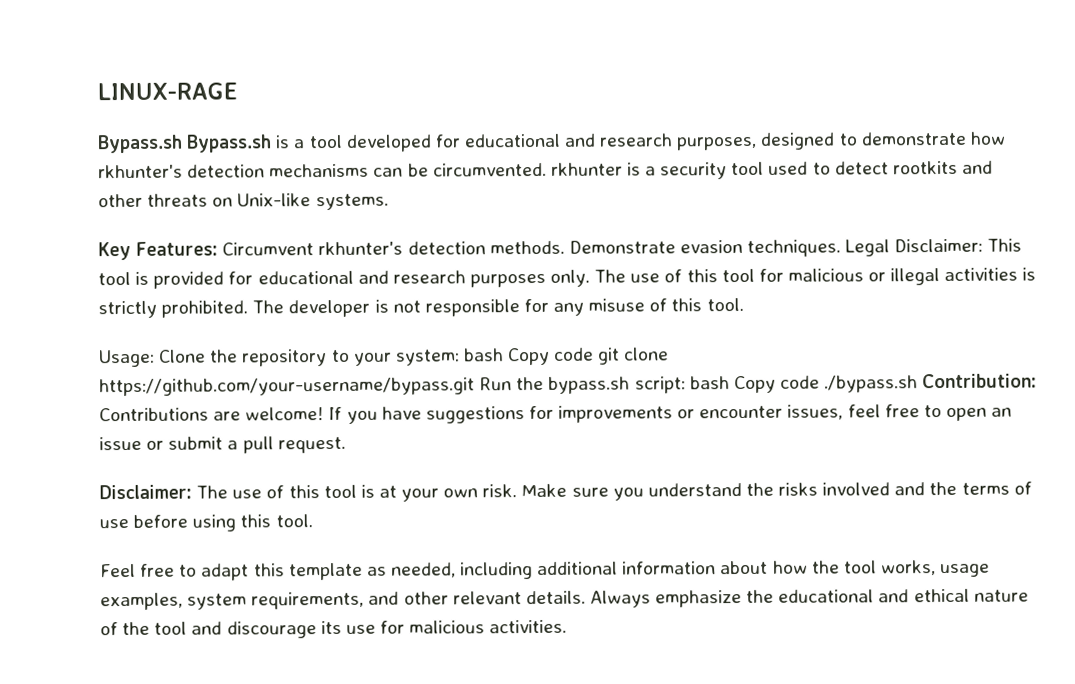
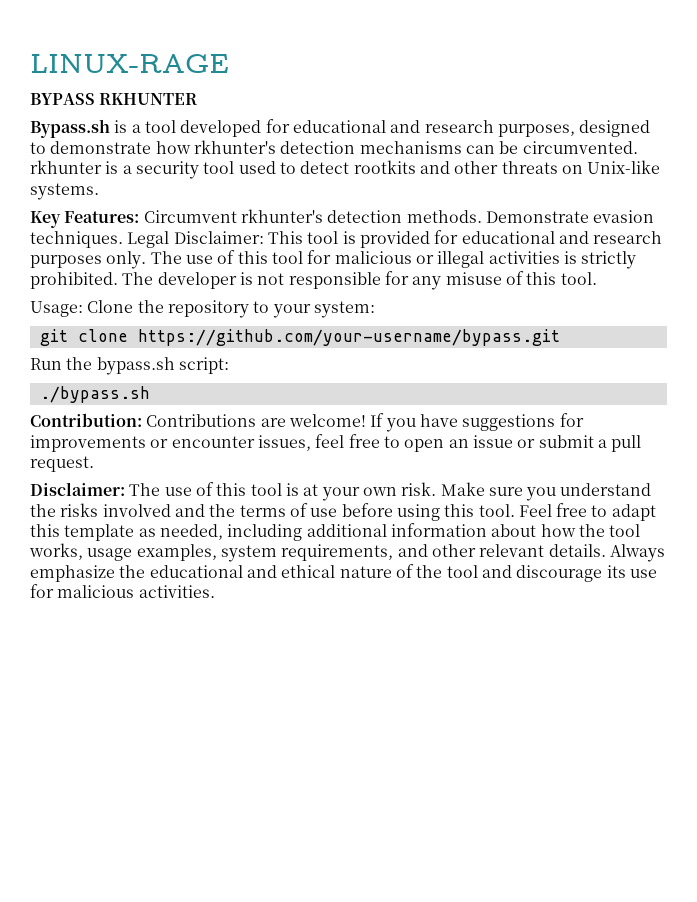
[97,134,183,154] Bypass.sh -> [30,93,198,105] BYPASS RKHUNTER //
[463,347,595,366] bash Copy code -> (375, 309) //
(475, 387) none -> (560, 337) //
[689,375,820,394] bash Copy code -> (229, 365) //
(919, 384) none -> (150, 394) //
(313, 521) // -> (515, 510) none

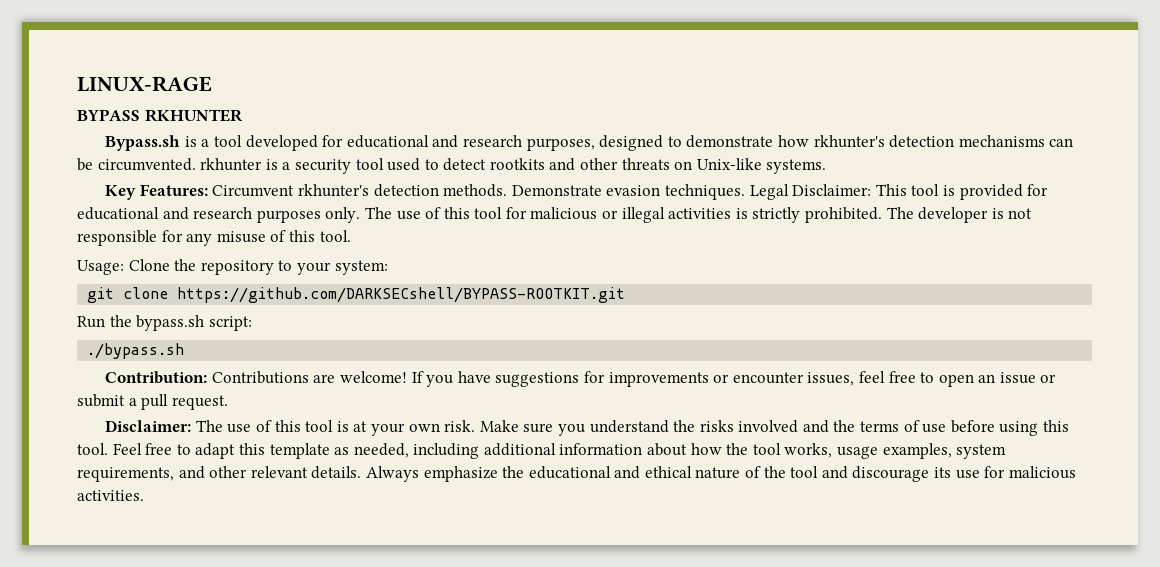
[137,329,560,346] https://github.com/your-username/bypass.git -> [177,287,626,303] https://github.com/DARKSECshell/BYPASS-ROOTKIT.git

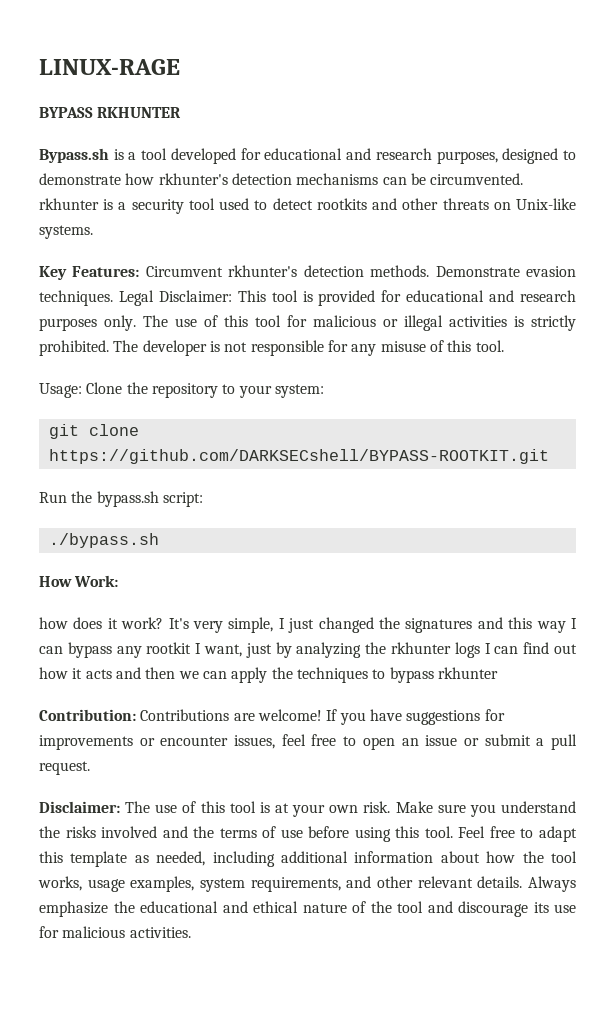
(185, 351) none -> [39,575,119,587] [39,617,577,633] [39,642,578,658] [39,667,498,683] // How Work: // how does it work? It's very simple, I just changed the signatures and this way I can bypass any rootkit I want, just by analyzing the rkhunter logs I can find out how it acts and then we can apply the techniques to bypass rkhunter

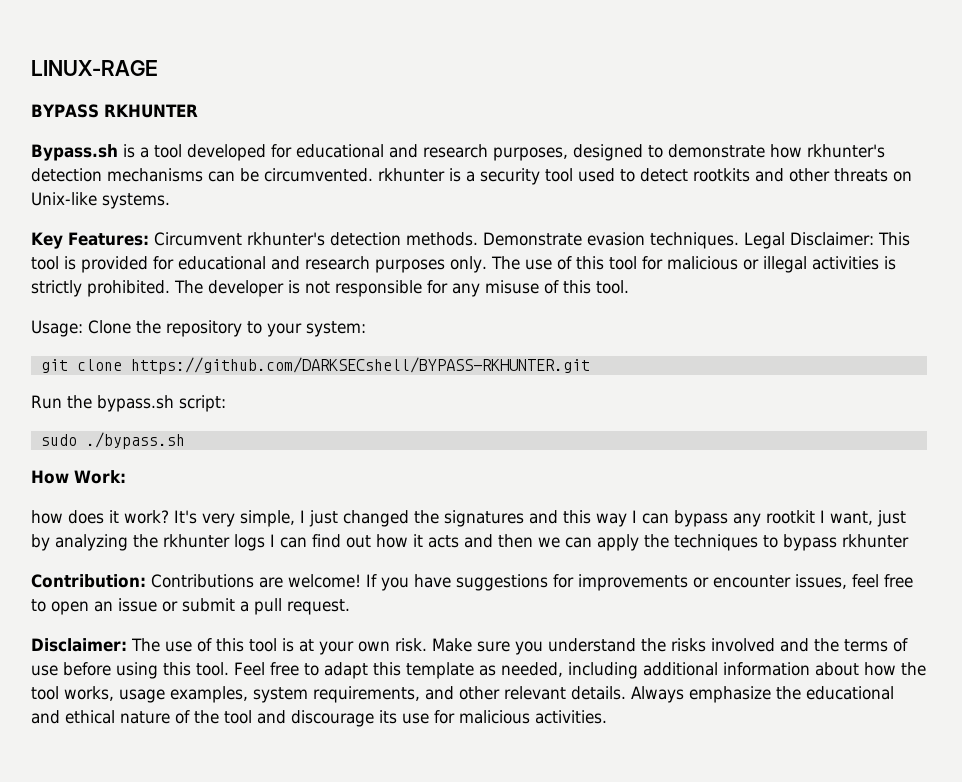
[48,449,549,464] https://github.com/DARKSECshell/BYPASS-ROOTKIT.git -> [130,357,590,374] https://github.com/DARKSECshell/BYPASS-RKHUNTER.git
(203, 499) none -> [40,434,77,446] sudo

